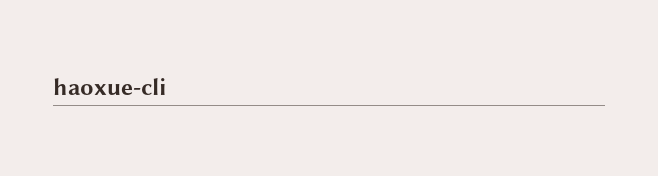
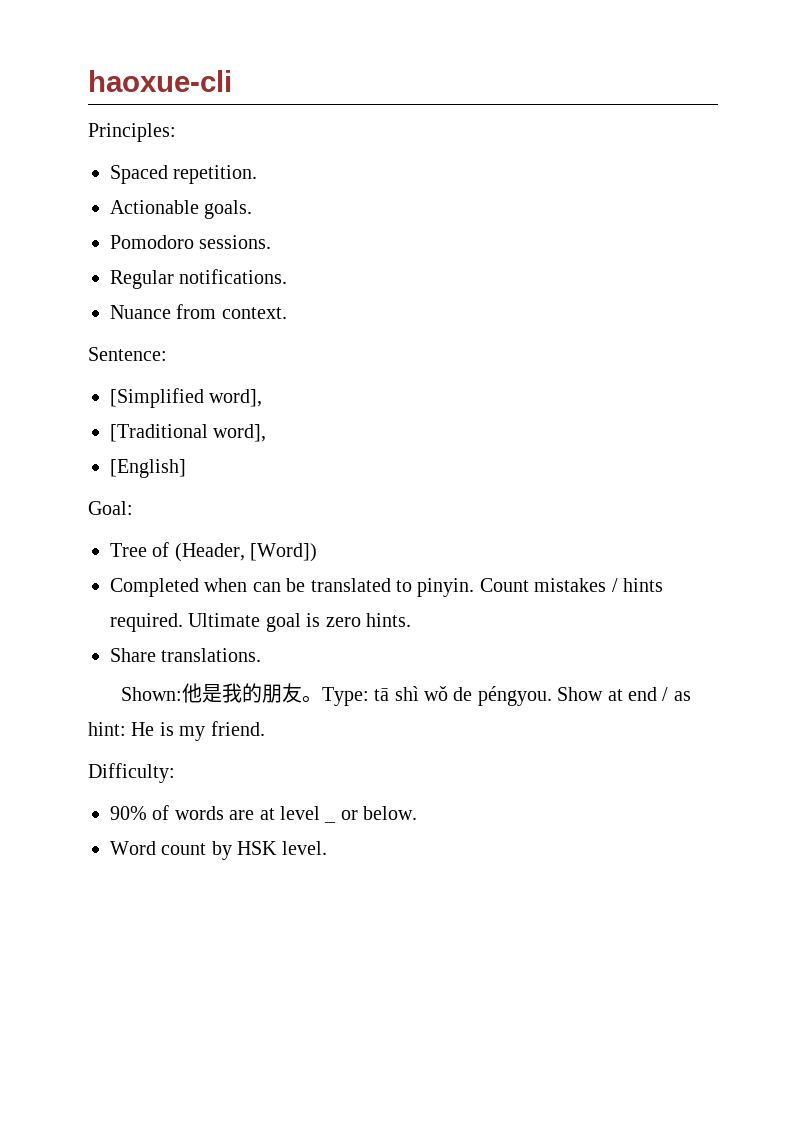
(166, 86) none -> [88,123,176,142] [110,165,258,184] [110,200,253,219] [110,235,272,249] [110,269,288,289] [110,304,287,319] [88,347,167,361] [110,388,263,408] [110,424,267,442] [110,459,186,478] [88,501,133,515] [110,542,318,562] [110,578,663,597] [110,613,411,632] [110,648,262,662] [120,683,691,706] [88,721,265,741] [88,763,175,783] [110,805,320,820] [324,820,337,823] [340,806,418,820] [110,841,327,860] // Principles: // Spaced repetition. // Actionable goals. // Pomodoro sessions. // Regular notifications. // Nuance from context. // Sentence: // [Simplified word], // [Traditional word], // [English] // Goal: // Tree of (Header, [Word]) // Completed when can be translated to pinyin. Count mistakes / hints required. Ultimate goal is zero hints. // Share translations. // Shown:他是我的朋友。Type: tā shì wǒ de péngyou. Show at end / as hint: He is my friend. // Difficulty: // 90% of words are at level _ or below. // Word count by HSK level.

